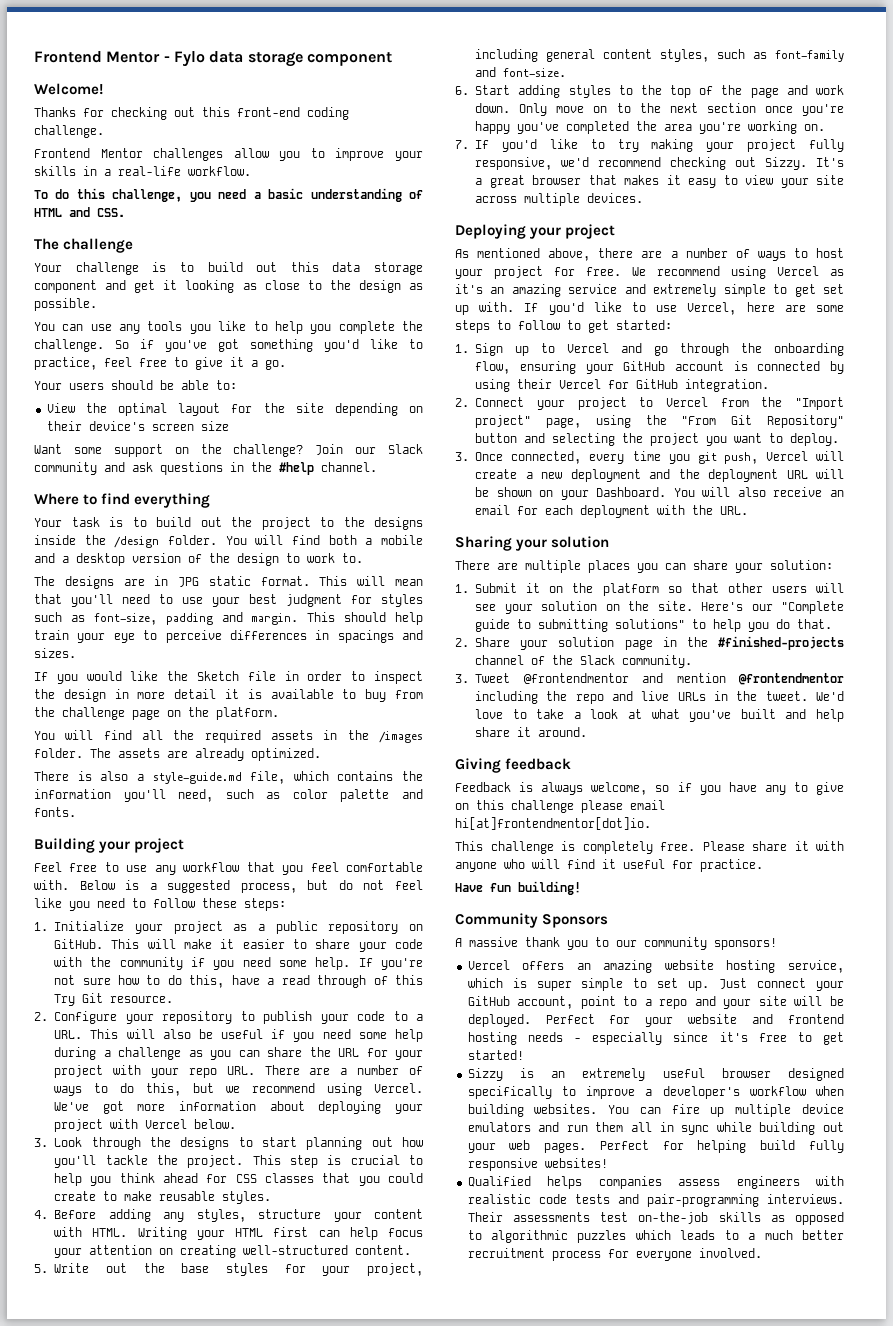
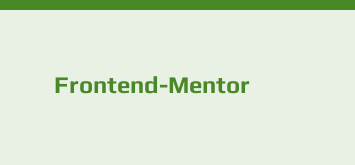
[34,51,392,67] [34,83,103,95] [34,107,349,120] [34,125,104,138] [34,148,423,161] [34,166,251,176] [34,188,424,202] [34,207,125,217] [34,238,134,253] [34,262,423,275] [34,280,424,293] [34,298,97,311] [34,321,424,334] [34,339,423,352] [34,357,286,370] [34,380,237,390] [46,403,423,416] [46,421,229,431] [34,444,423,457] [34,462,377,475] [34,493,211,508] [34,517,423,530] [34,535,424,548] [34,553,363,566] [34,576,423,589] [34,594,423,607] [34,612,423,625] [34,630,423,643] [34,648,76,658] [34,671,424,684] [34,689,424,702] [34,707,279,720] [34,730,423,743] [34,748,321,761] [34,771,423,784] [34,789,423,802] [34,807,76,817] [34,838,185,853] [34,862,424,875] [34,880,423,893] [34,898,286,911] [34,921,423,934] [54,939,423,952] [54,957,423,970] [54,975,423,988] [54,993,174,1006] [34,1011,424,1024] [54,1029,423,1042] [54,1047,423,1060] [54,1065,423,1078] [54,1083,423,1096] [54,1101,423,1114] [54,1119,237,1132] [34,1137,424,1150] [54,1155,424,1168] [54,1173,423,1186] [54,1191,272,1204] [34,1209,423,1222] [54,1227,424,1240] [54,1245,412,1258] [34,1263,423,1276] [475,49,844,62] [475,67,567,77] [455,85,844,98] [475,103,844,116] [475,121,826,134] [455,139,844,152] [475,157,844,170] [475,175,844,188] [475,193,644,206] [455,224,616,239] [455,248,844,261] [455,266,844,279] [455,284,844,297] [455,302,844,315] [455,320,672,333] [455,343,844,356] [475,361,844,374] [475,379,770,392] [455,397,844,410] [475,415,844,428] [475,433,840,446] [455,451,844,464] [475,469,844,482] [475,487,844,500] [475,505,749,518] [455,536,610,551] [455,560,833,573] [455,583,844,596] [475,601,844,614] [475,619,833,632] [455,636,844,650] [475,655,693,668] [455,673,844,685] [475,691,844,704] [475,709,844,722] [475,727,588,737] [455,758,572,773] [455,782,844,795] [455,800,665,813] [455,817,651,830] [455,841,844,854] [455,859,763,872] [455,881,581,895] [455,913,609,928] [455,937,777,950] [467,960,844,973] [467,978,844,991] [467,996,845,1009] [467,1014,844,1027] [467,1032,844,1045] [467,1050,524,1060] [467,1068,844,1081] [467,1086,844,1099] [467,1104,844,1117] [467,1122,844,1135] [467,1140,844,1153] [467,1158,608,1171] [467,1176,844,1189] [467,1194,844,1207] [467,1212,844,1225] [467,1230,844,1243] [467,1248,762,1261] Frontend Mentor - Fylo data storage component // Welcome! // Thanks for checking out this front-end coding challenge. // Frontend Mentor challenges allow you to improve your skills in a real-life workflow. // To do this challenge, you need a basic understanding of HTML and CSS. // The challenge // Your challenge is to build out this data storage component and get it looking as close to the design as possible. // You can use any tools you like to help you complete the challenge. So if you've got something you'd like to practice, feel free to give it a go. // Your users should be able to: // View the optimal layout for the site depending on their device's screen size // Want some support on the challenge? Join our Slack community and ask questions in the #help channel. // Where to find everything // Your task is to build out the project to the designs inside the /design folder. You will find both a mobile and a desktop version of the design to work to. // The designs are in JPG static format. This will mean that you'll need to use your best judgment for styles such as font-size, padding and margin. This should help train your eye to perceive differences in spacings and sizes. // If you would like the Sketch file in order to inspect the design in more detail it is available to buy from the challenge page on the platform. // You will find all the required assets in the /images folder. The assets are already optimized. // There is also a style-guide.md file, which contains the information you'll need, such as color palette and fonts. // Building your project // Feel free to use any workflow that you feel comfortable with. Below is a suggested process, but do not feel like you need to follow these steps: // 1. Initialize your project as a public repository on GitHub. This will make it easier to share your code with the community if you need some help. If you're not sure how to do this, have a read through of this Try Git resource. // 2. Configure your repository to publish your code to a URL. This will also be useful if you need some help during a challenge as you can share the URL for your project with your repo URL. There are a number of ways to do this, but we recommend using Vercel. We've got more information about deploying your project with Vercel below. // 3. Look through the designs to start planning out how you'll tackle the project. This step is crucial to help you think ahead for CSS classes that you could create to make reusable styles. // 4. Before adding any styles, structure your content with HTML. Writing your HTML first can help focus your attention on creating well-structured content. // 5. Write out the base styles for your project, including general content styles, such as font-family and font-size. // 6. Start adding styles to the top of the page and work down. Only move on to the next section once you're happy you've completed the area you're working on. // 7. If you'd like to try making your project fully responsive, we'd recommend checking out Sizzy. It's a great browser that makes it easy to view your site across multiple devices. // Deploying your project // As mentioned above, there are a number of ways to host your project for free. We recommend using Vercel as it's an amazing service and extremely simple to get set up with. If you'd like to use Vercel, here are some steps to follow to get started: // 1. Sign up to Vercel and go through the onboarding flow, ensuring your GitHub account is connected by using their Vercel for GitHub integration. // 2. Connect your project to Vercel from the "Import project" page, using the "From Git Repository" button and selecting the project you want to deploy. // 3. Once connected, every time you git push, Vercel will create a new deployment and the deployment URL will be shown on your Dashboard. You will also receive an email for each deployment with the URL. // Sharing your solution // There are multiple places you can share your solution: // 1. Submit it on the platform so that other users will see your solution on the site. Here's our "Complete guide to submitting solutions" to help you do that. // 2. Share your solution page in the #finished-projects channel of the Slack community. // 3. Tweet @frontendmentor and mention @frontendmentor including the repo and live URLs in the tweet. We'd love to take a look at what you've built and help share it around. // Giving feedback // Feedback is always welcome, so if you have any to give on this challenge please email hi[at]frontendmentor[dot]io. // This challenge is completely free. Please share it with anyone who will find it useful for practice. // Have fun building! // Community Sponsors // A massive thank you to our community sponsors! // Vercel offers an amazing website hosting service, which is super simple to set up. Just connect your GitHub account, point to a repo and your site will be deployed. Perfect for your website and frontend hosting needs - especially since it's free to get started! // Sizzy is an extremely useful browser designed specifically to improve a developer's workflow when building websites. You can fire up multiple device emulators and run them all in sync while building out your web pages. Perfect for helping build fully responsive websites! // Qualified helps companies assess engineers with realistic code tests and pair-programming interviews. Their assessments test on-the-job skills as opposed to algorithmic puzzles which leads to a much better recruitment process for everyone involved. -> [54,76,250,94] Frontend-Mentor

